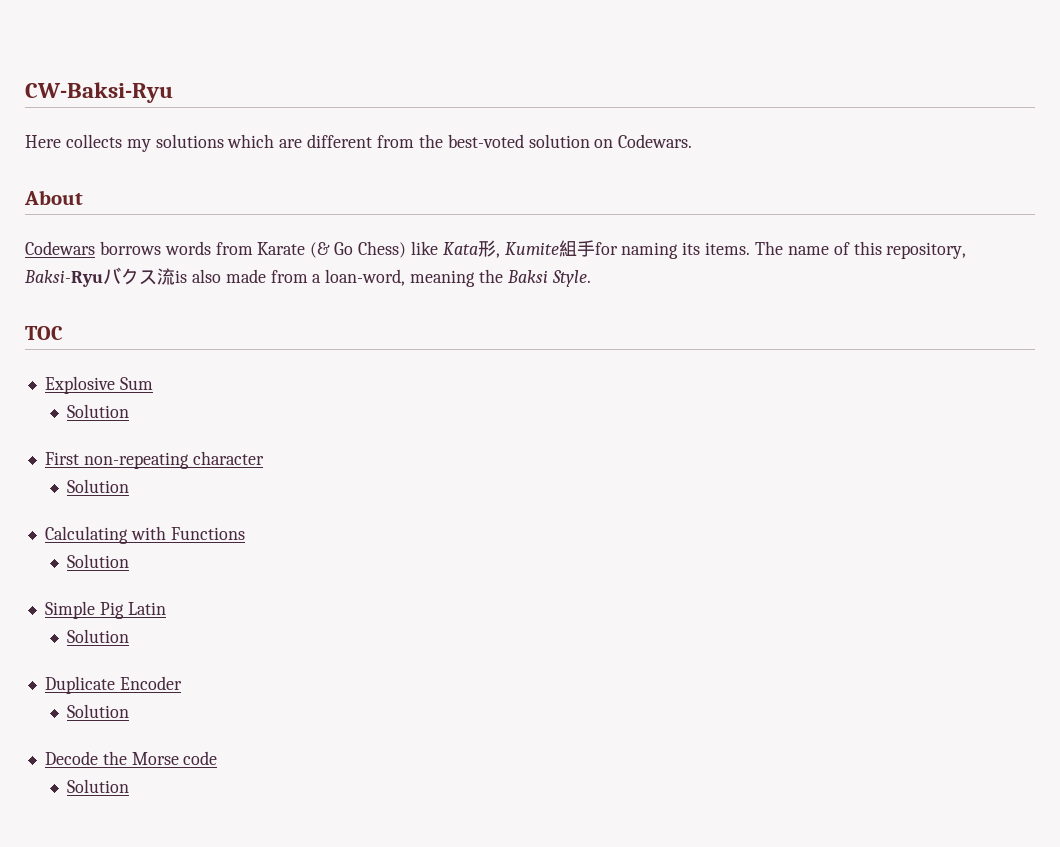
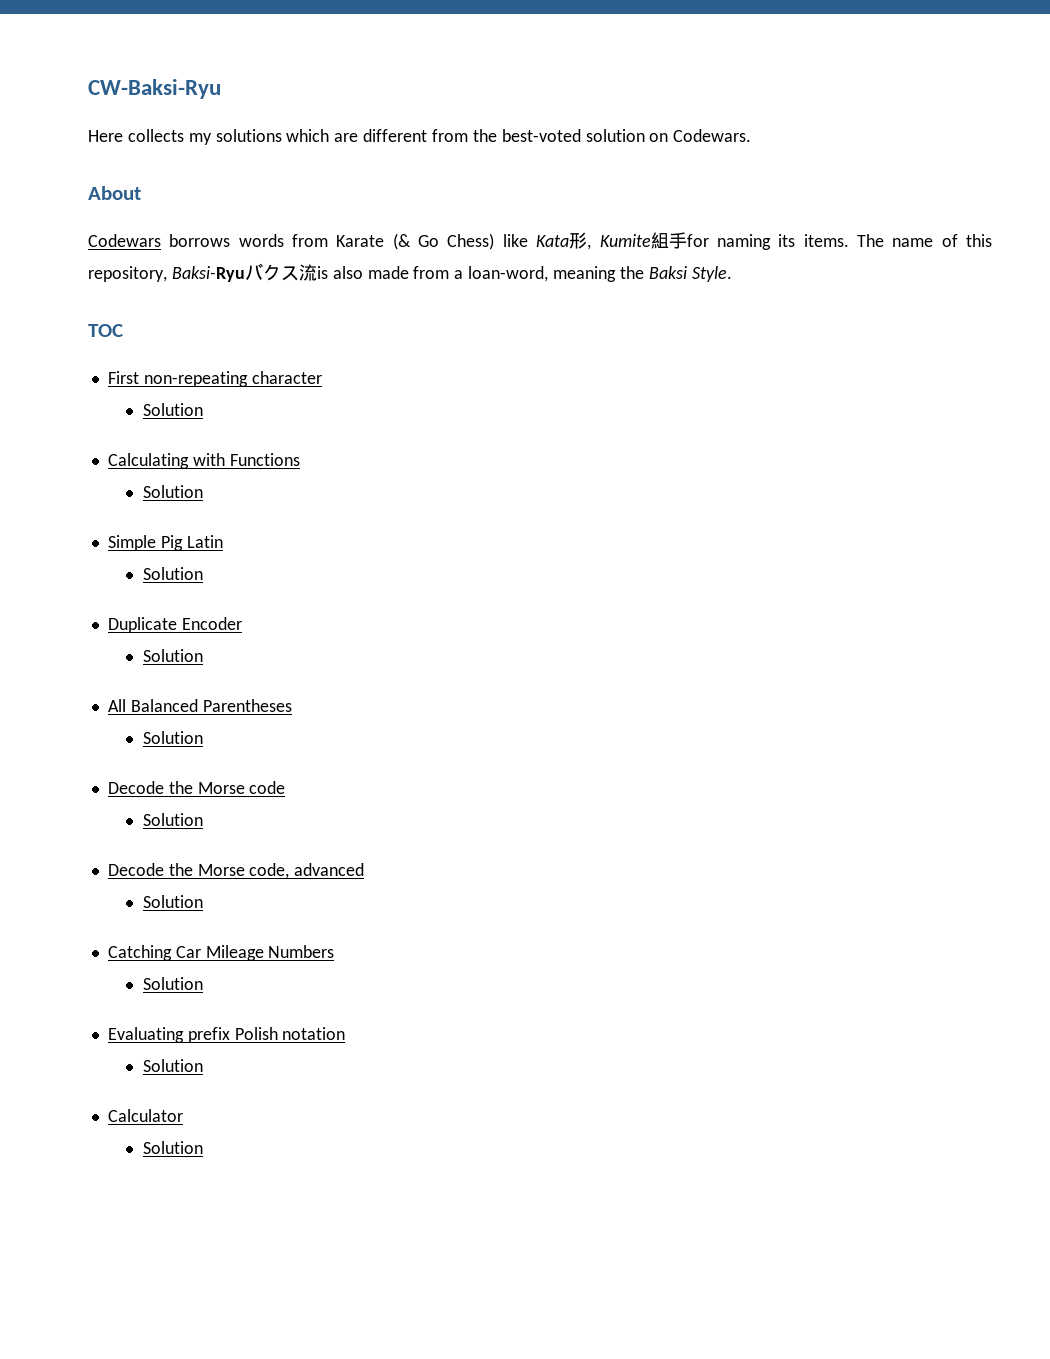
[44,376,153,394] [67,404,130,418] // Explosive Sum // Solution -> (123, 330) none
(130, 711) none -> [107,699,292,712] [142,731,203,744] // All Balanced Parentheses // Solution
(130, 786) none -> [107,863,365,879] [142,895,203,908] [107,945,335,961] [142,977,203,990] [107,1027,346,1043] [142,1059,203,1072] [107,1109,183,1122] [142,1141,203,1154] // Decode the Morse code, advanced // Solution // Catching Car Mileage Numbers // Solution // Evaluating prefix Polish notation // Solution // Calculator // Solution

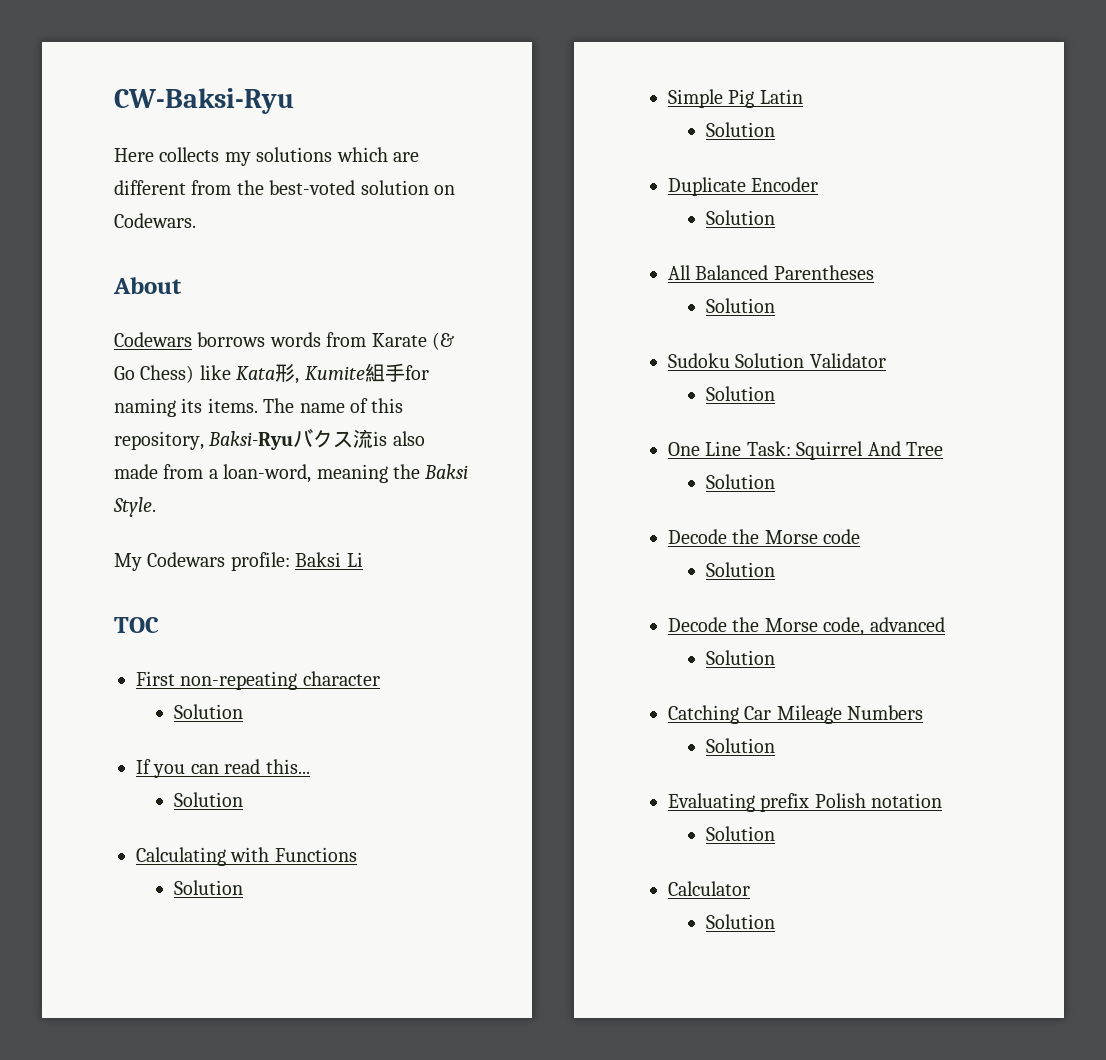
(732, 274) none -> [114,552,363,571] // My Codewars profile: Baksi Li
(203, 409) none -> [136,759,310,778] [174,792,244,807] // If you can read this... // Solution
(203, 737) none -> [668,353,886,368] [706,386,776,401] [668,441,943,460] [706,474,776,489] // Sudoku Solution Validator // Solution // One Line Task: Squirrel And Tree // Solution

